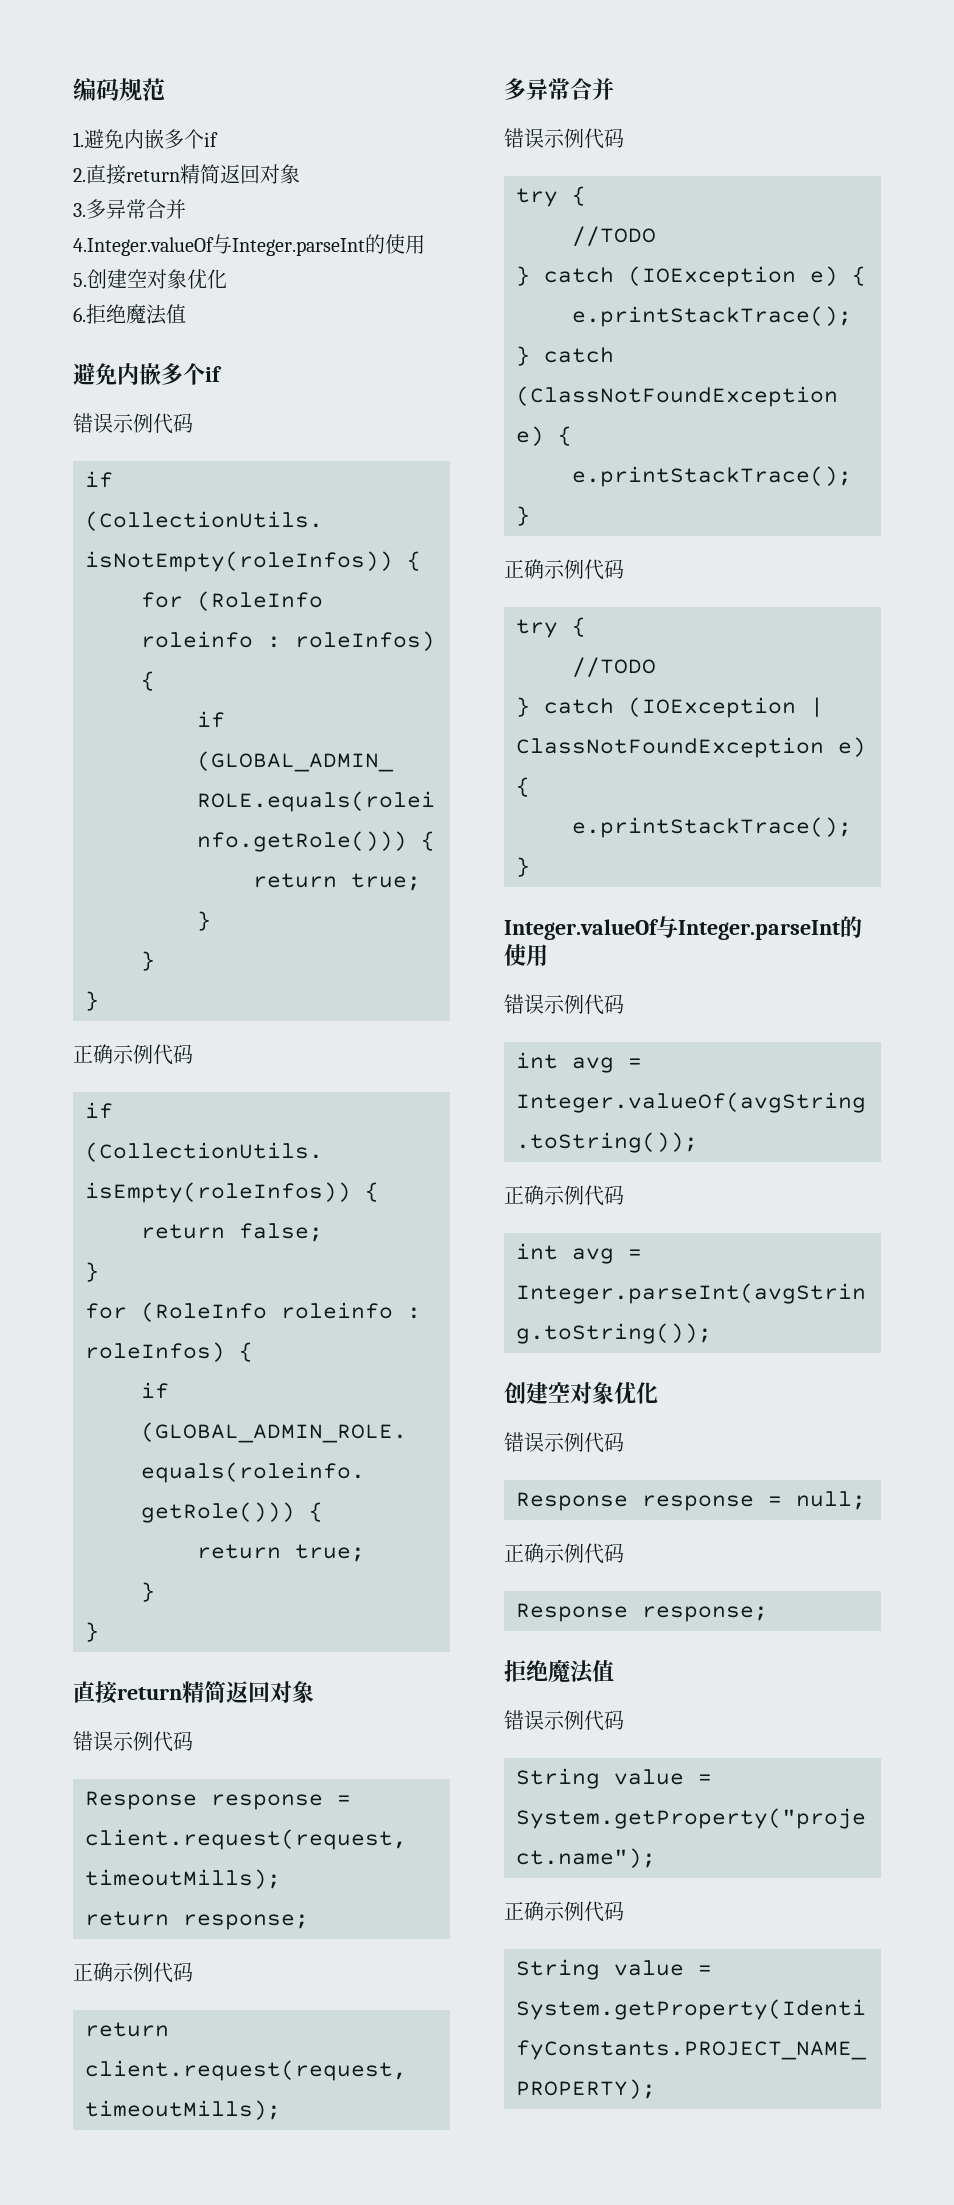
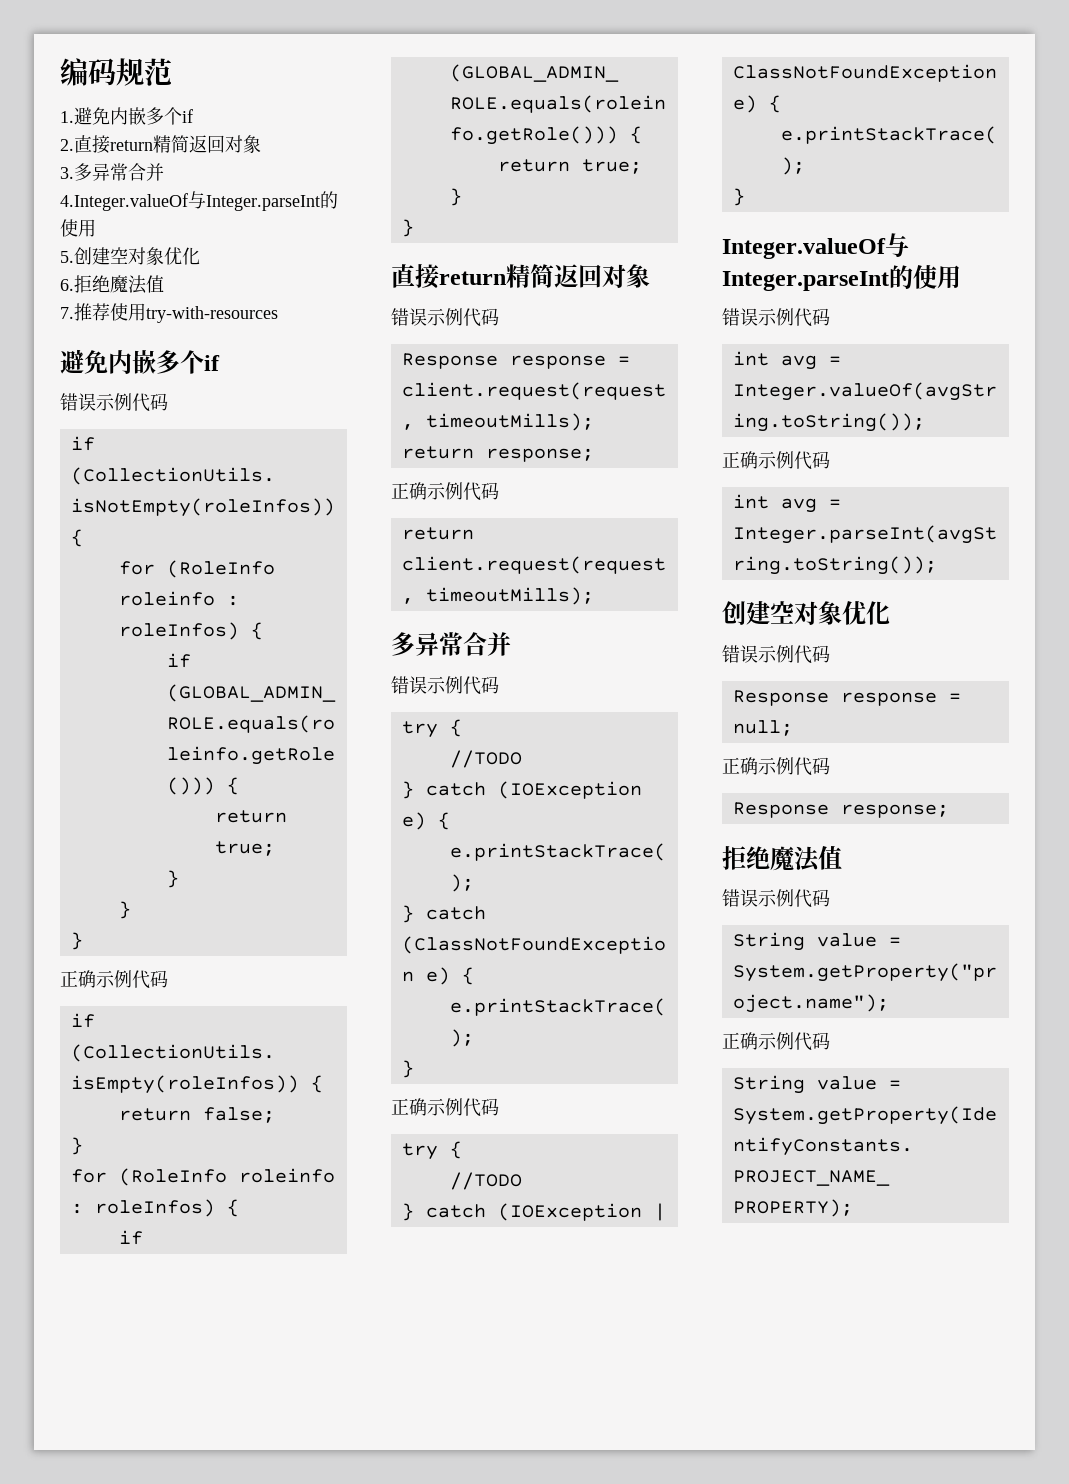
(186, 314) none -> [60,303,278,323] // 7.推荐使用try-with-resources

